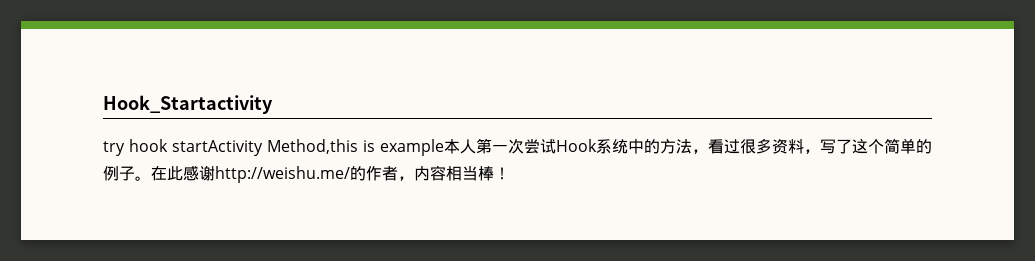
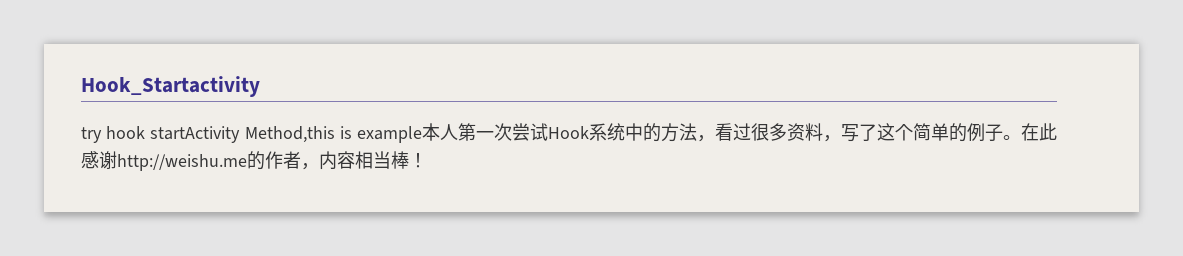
[215,166,350,183] http://weishu.me/ -> [117,154,247,171] http://weishu.me

